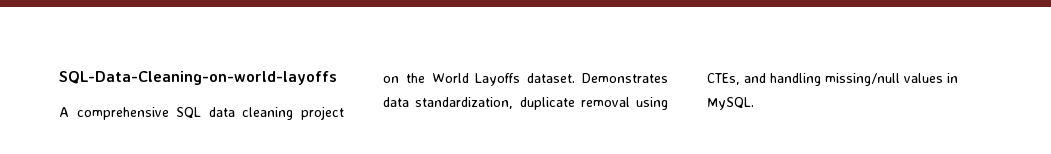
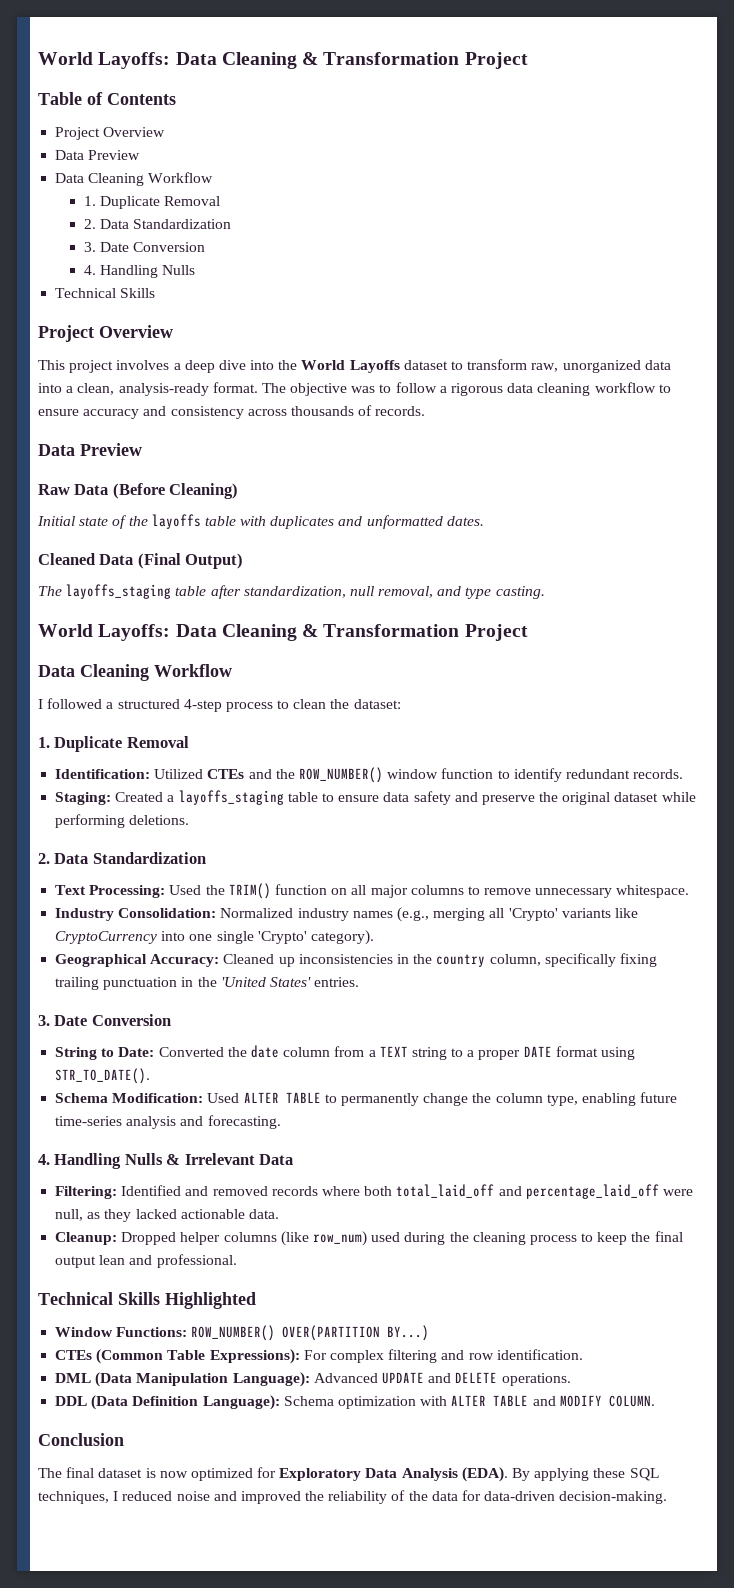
[59,71,337,85] [59,106,344,120] [383,73,668,86] [383,97,668,110] [707,73,958,86] [707,97,754,110] SQL-Data-Cleaning-on-world-layoffs // A comprehensive SQL data cleaning project on the World Layoffs dataset. Demonstrates data standardization, duplicate removal using CTEs, and handling missing/null values in MySQL. -> [38,52,528,69] [38,92,176,105] [55,127,166,140] [55,150,141,160] [55,172,214,186] [83,196,221,209] [83,219,232,229] [83,242,206,252] [83,265,196,278] [55,288,156,298] [38,325,173,342] [38,359,671,373] [38,382,671,396] [38,405,426,419] [38,443,142,456] [38,483,239,499] [37,514,484,529] [38,553,244,569] [38,584,545,599] [38,624,528,641] [38,664,232,681] [38,698,401,712] [38,736,189,752] [55,767,684,783] [55,790,696,805] [55,814,190,828] [38,852,206,864] [55,883,690,899] [55,907,638,922] [55,930,374,945] [55,953,657,967] [55,977,360,990] [38,1014,171,1026] [55,1045,636,1060] [55,1068,151,1084] [55,1092,678,1106] [55,1115,281,1129] [38,1153,294,1169] [55,1184,693,1199] [55,1209,279,1222] [55,1231,683,1246] [55,1254,237,1268] [38,1292,256,1309] [55,1325,430,1341] [55,1349,583,1364] [55,1372,571,1387] [55,1395,655,1410] [38,1433,124,1446] [38,1467,659,1482] [38,1490,668,1504] World Layoffs: Data Cleaning & Transformation Project // Table of Contents // Project Overview // Data Preview // Data Cleaning Workflow // 1. Duplicate Removal // 2. Data Standardization // 3. Date Conversion // 4. Handling Nulls // Technical Skills // Project Overview // This project involves a deep dive into the World Layoffs dataset to transform raw, unorganized data into a clean, analysis-ready format. The objective was to follow a rigorous data cleaning workflow to ensure accuracy and consistency across thousands of records. // Data Preview // Raw Data (Before Cleaning) // Initial state of the layoffs table with duplicates and unformatted dates. // Cleaned Data (Final Output) // The layoffs_staging table after standardization, null removal, and type casting. // World Layoffs: Data Cleaning & Transformation Project // Data Cleaning Workflow // I followed a structured 4-step process to clean the dataset: // 1. Duplicate Removal // Identification: Utilized CTEs and the ROW_NUMBER() window function to identify redundant records. // Staging: Created a layoffs_staging table to ensure data safety and preserve the original dataset while performing deletions. // 2. Data Standardization // Text Processing: Used the TRIM() function on all major columns to remove unnecessary whitespace. // Industry Consolidation: Normalized industry names (e.g., merging all 'Crypto' variants like CryptoCurrency into one single 'Crypto' category). // Geographical Accuracy: Cleaned up inconsistencies in the country column, specifically fixing trailing punctuation in the 'United States' entries. // 3. Date Conversion // String to Date: Converted the date column from a TEXT string to a proper DATE format using STR_TO_DATE(). // Schema Modification: Used ALTER TABLE to permanently change the column type, enabling future time-series analysis and forecasting. // 4. Handling Nulls & Irrelevant Data // Filtering: Identified and removed records where both total_laid_off and percentage_laid_off were null, as they lacked actionable data. // Cleanup: Dropped helper columns (like row_num) used during the cleaning process to keep the final output lean and professional. // Technical Skills Highlighted // Window Functions: ROW_NUMBER() OVER(PARTITION BY...) // CTEs (Common Table Expressions): For complex filtering and row identification. // DML (Data Manipulation Language): Advanced UPDATE and DELETE operations. // DDL (Data Definition Language): Schema optimization with ALTER TABLE and MODIFY COLUMN. // Conclusion // The final dataset is now optimized for Exploratory Data Analysis (EDA). By applying these SQL techniques, I reduced noise and improved the reliability of the data for data-driven decision-making.

